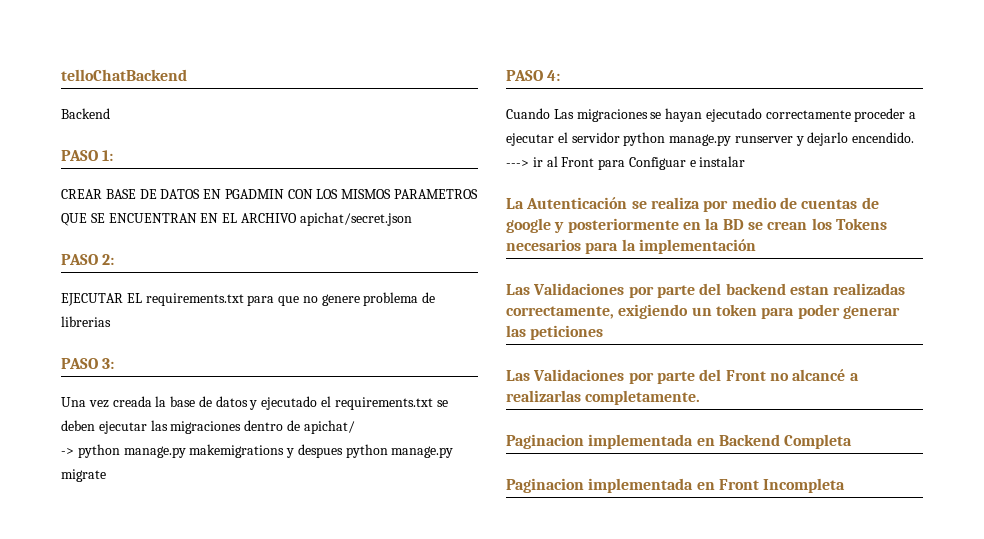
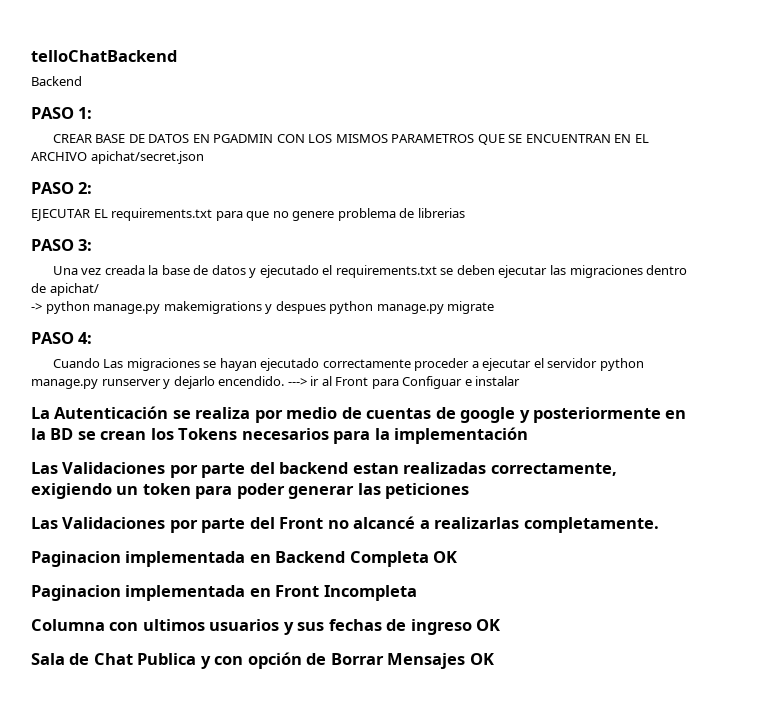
(853, 441) none -> [433,551,458,563] OK
(846, 485) none -> [31,619,501,635] [31,652,494,669] // Columna con ultimos usuarios y sus fechas de ingreso OK // Sala de Chat Publica y con opción de Borrar Mensajes OK

